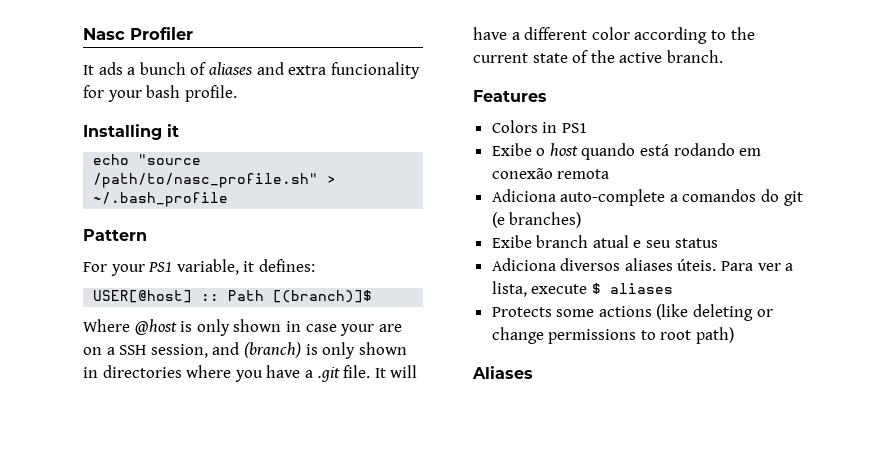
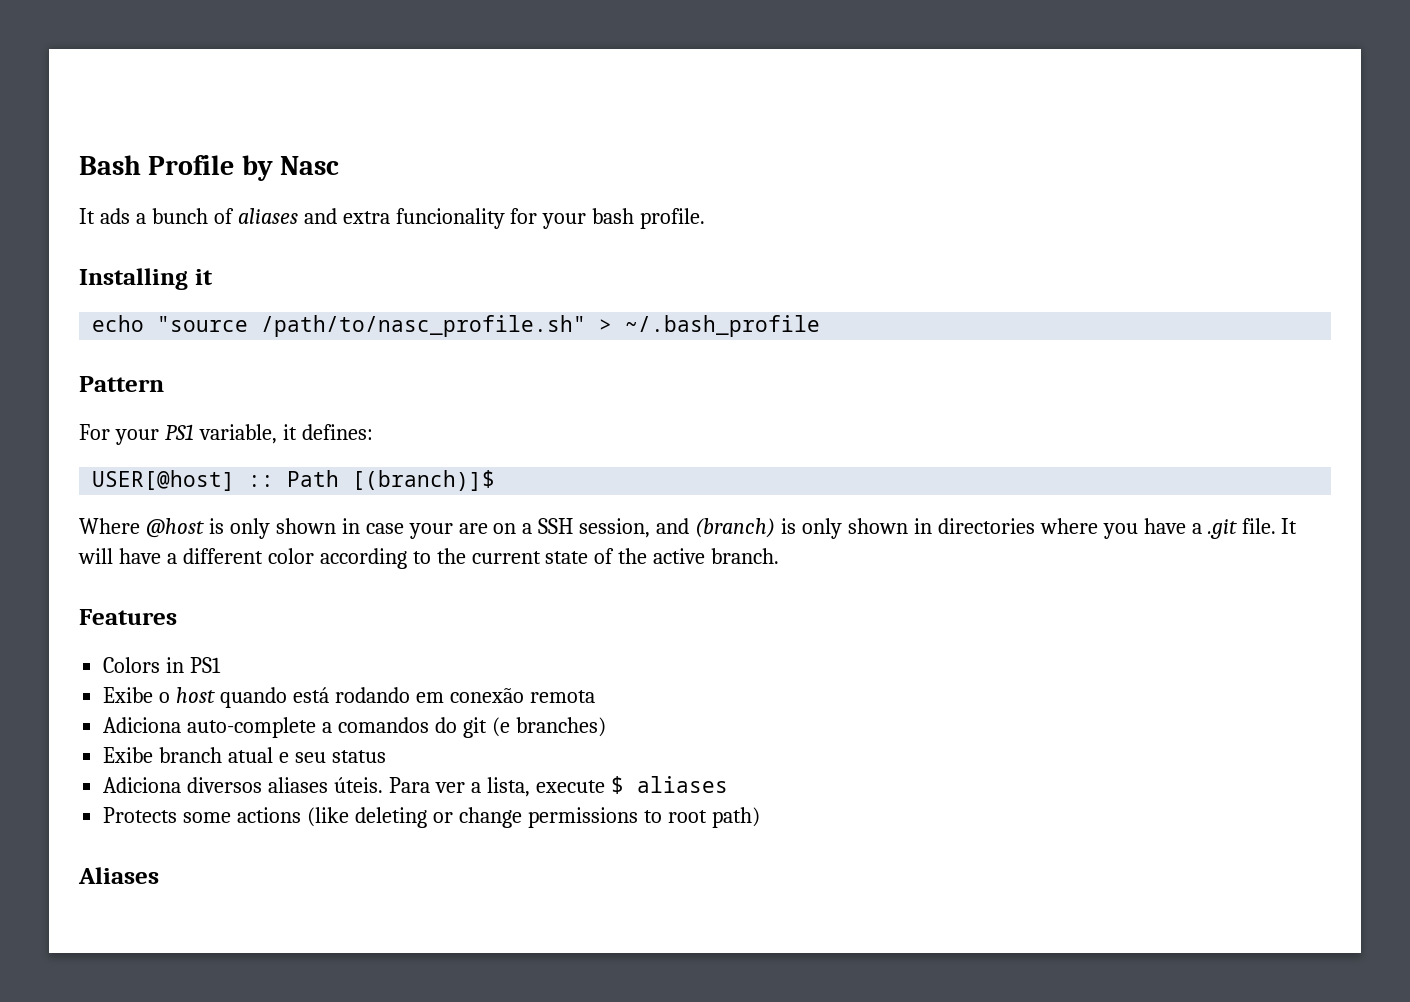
(83, 34) none -> [79,155,273,181] Bash Profile by
[130,27,193,40] Profiler -> (340, 165) none

